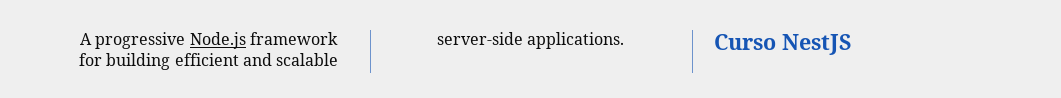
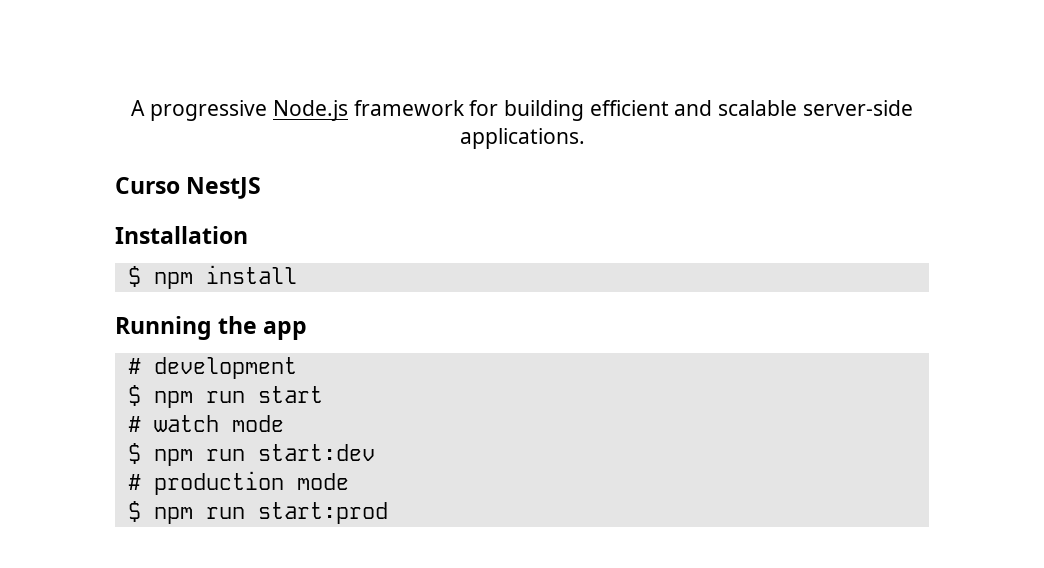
(852, 44) none -> [115,226,248,244] [127,265,297,289] [115,316,308,340] [127,357,297,379] [127,385,323,408] [127,415,284,432] [127,443,375,466] [127,471,349,495] [127,501,388,524] // Installation // $ npm install // Running the app // # development // $ npm run start // # watch mode // $ npm run start:dev // # production mode // $ npm run start:prod

